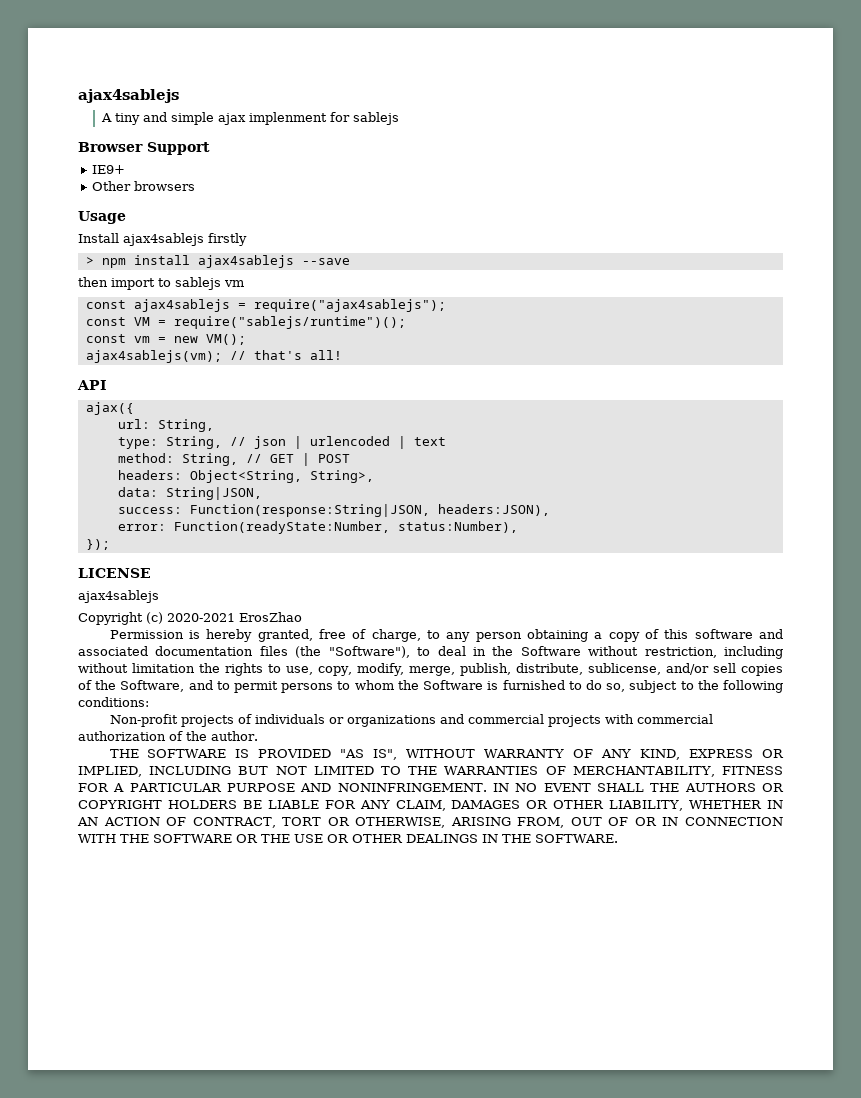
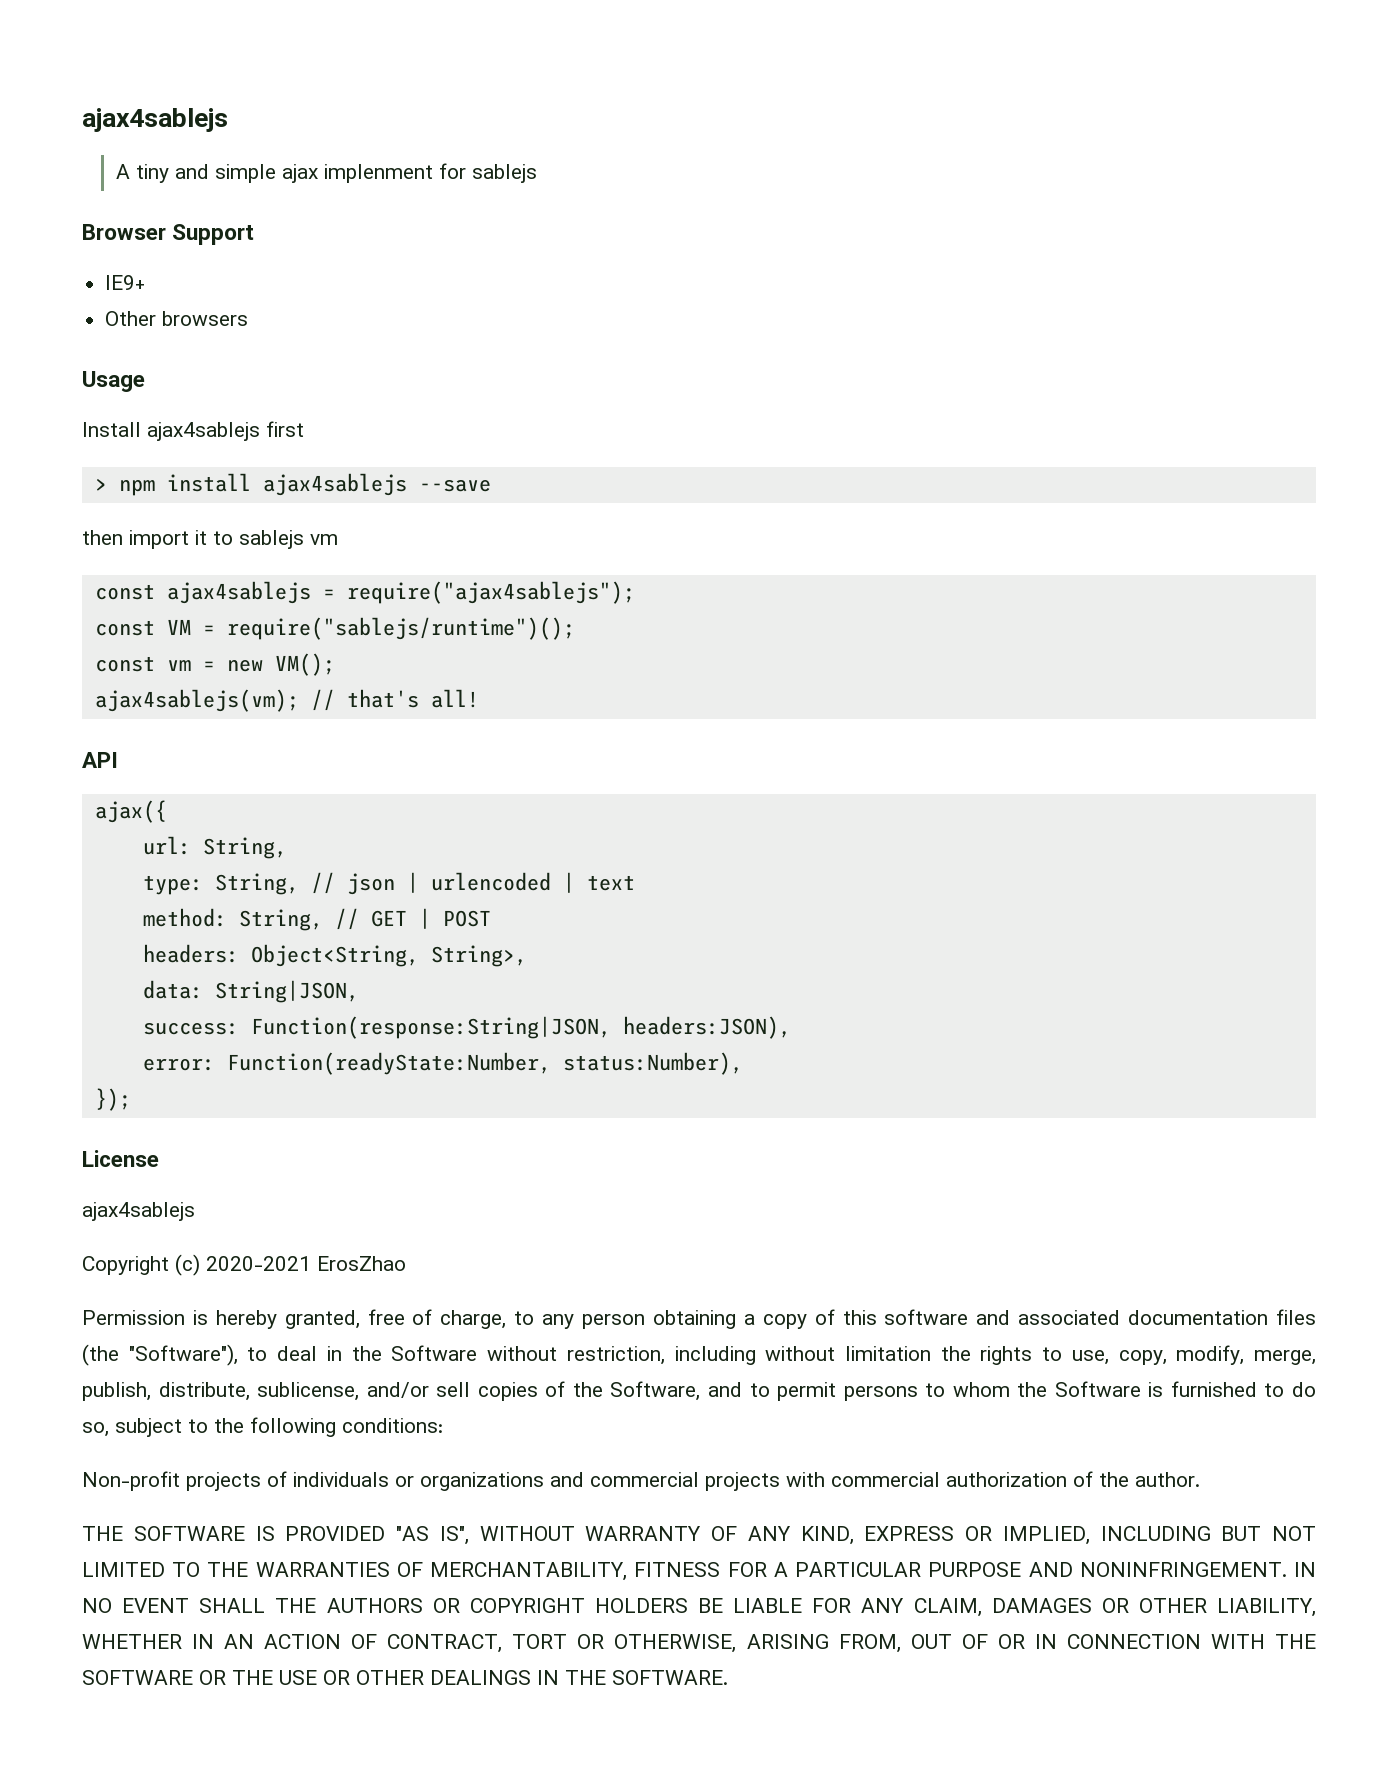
[208,233,247,246] firstly -> [266,421,304,437] first
(155, 284) none -> [195,530,207,545] it
[78,568,151,578] LICENSE -> [82,1150,159,1167] License

